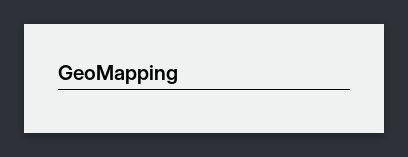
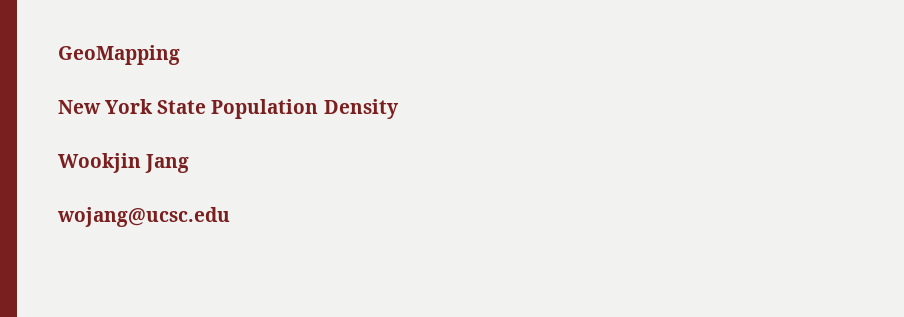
(178, 74) none -> [58,99,398,119] [58,153,190,173] [57,207,230,227] // New York State Population Density // Wookjin Jang // wojang@ucsc.edu

